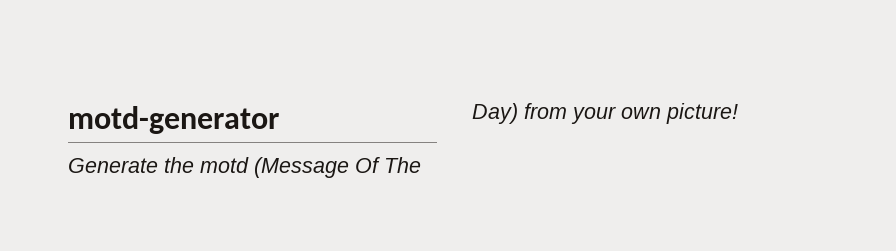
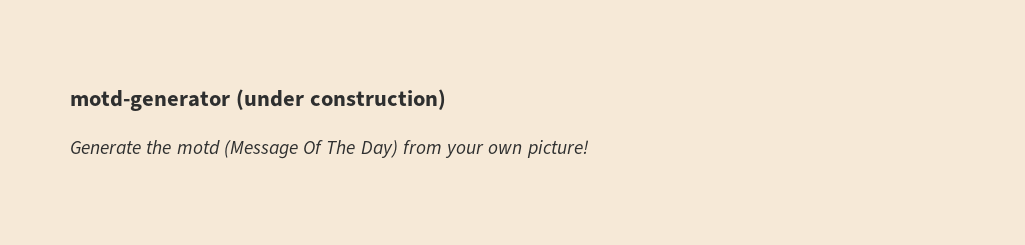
(279, 120) none -> [236,89,447,110] (under construction)

